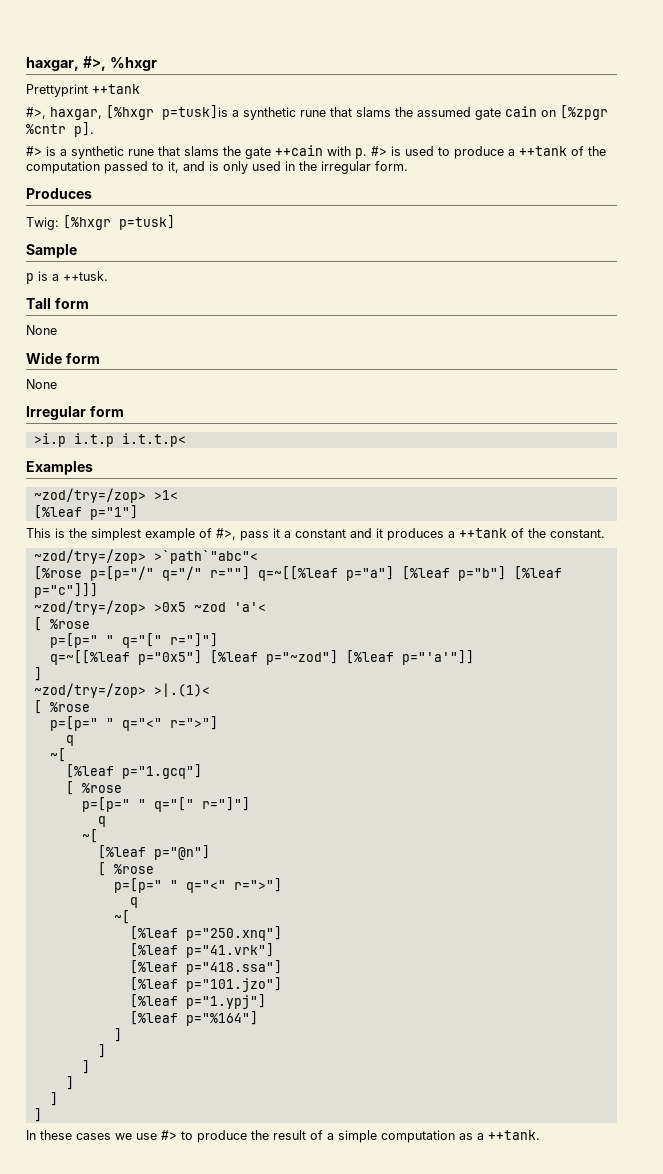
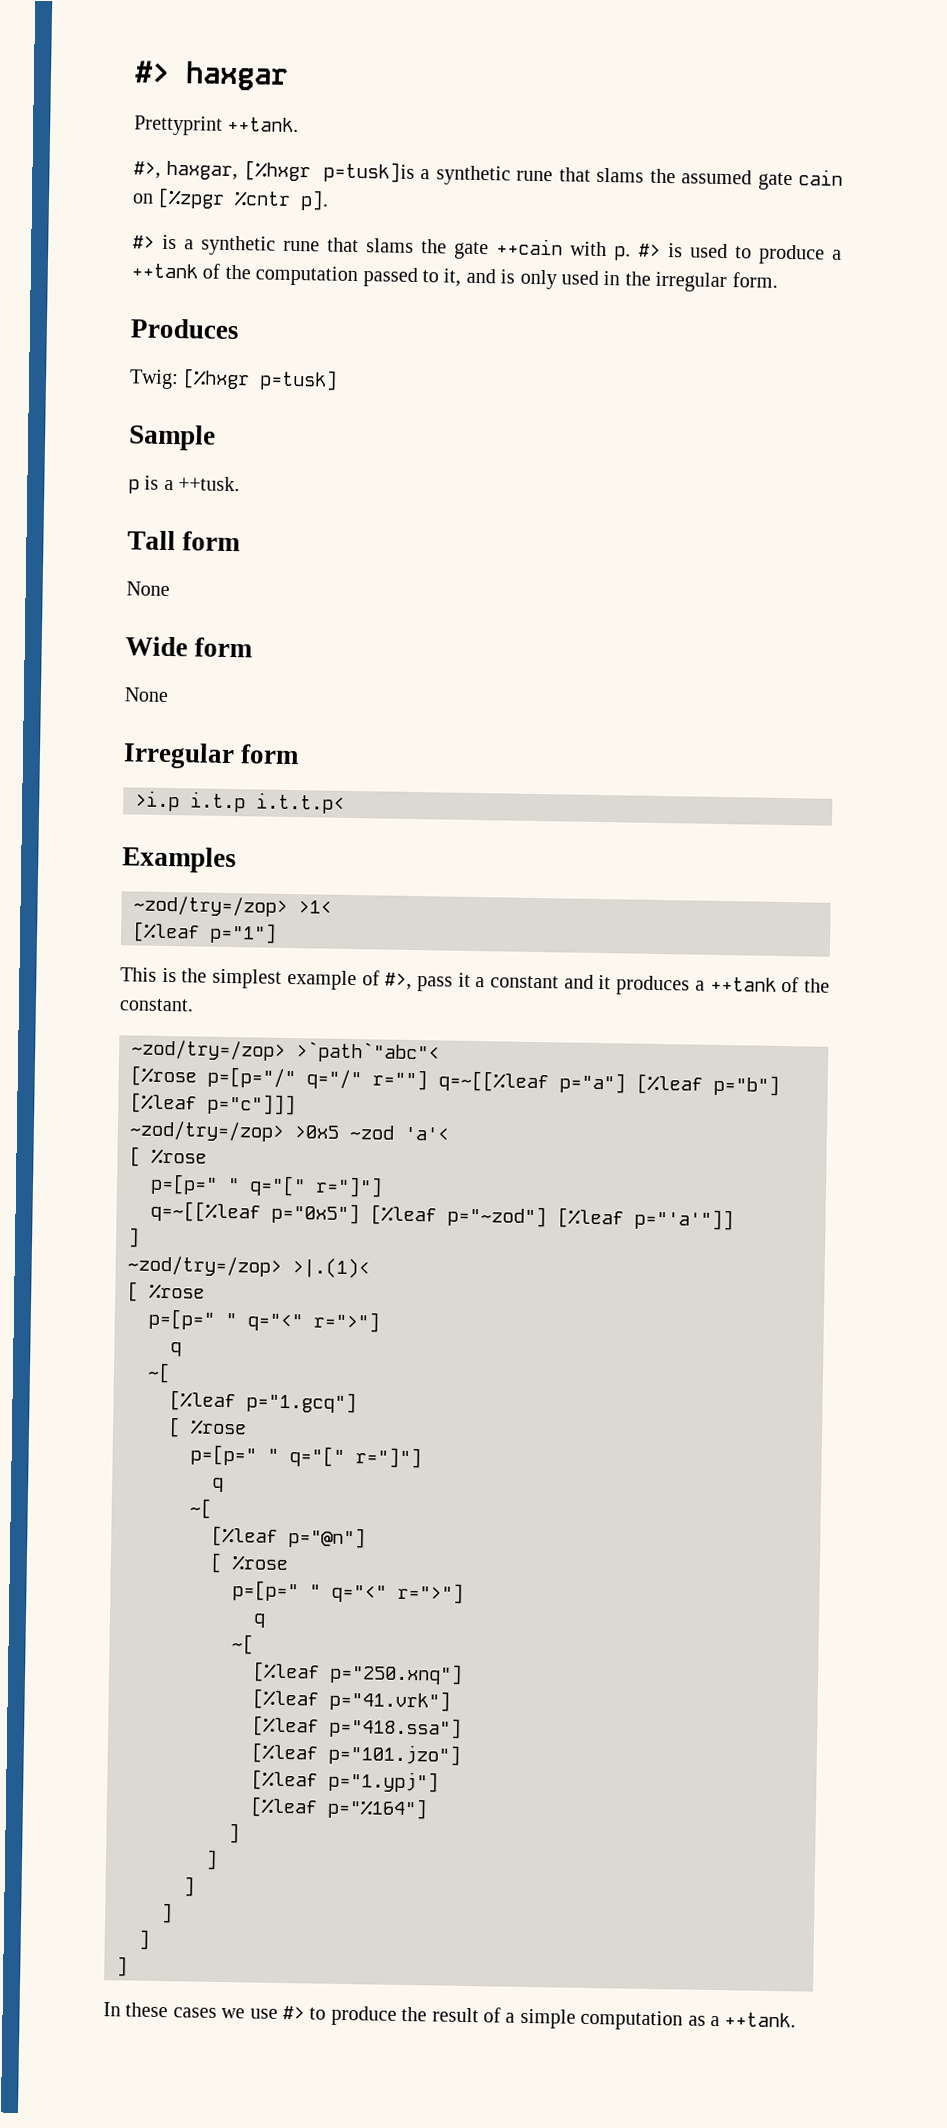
[26,56,157,71] haxgar, #>, %hxgr -> [134,60,289,91] #> haxgar
[92,84,140,94] ++tank -> [227,116,300,133] ++tank.

